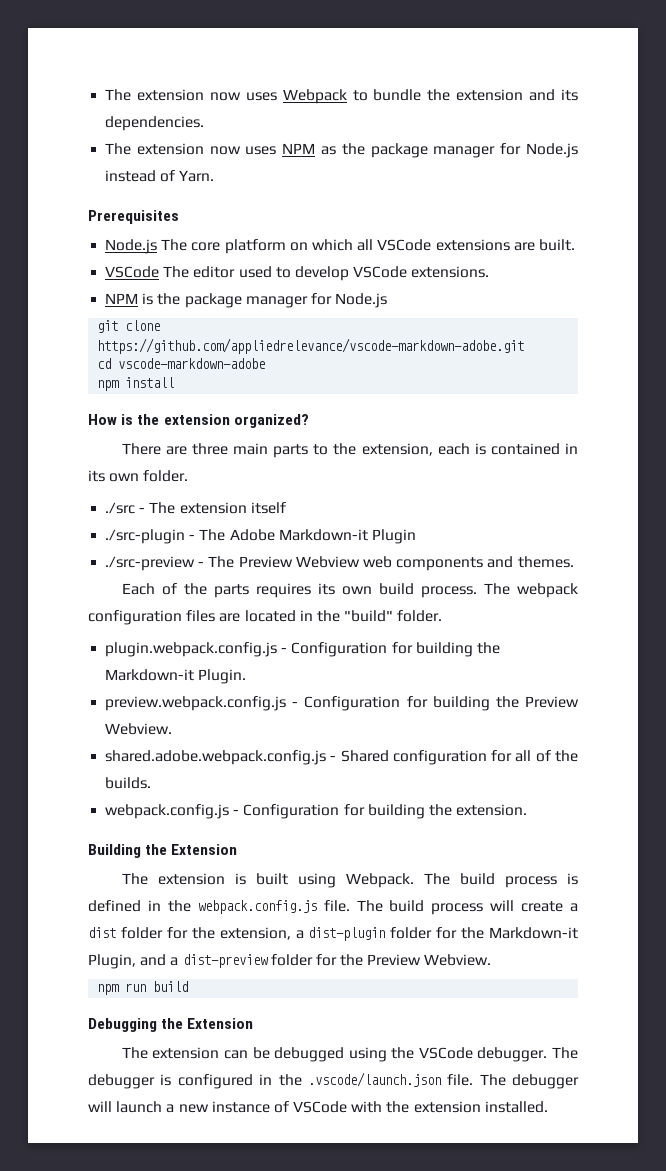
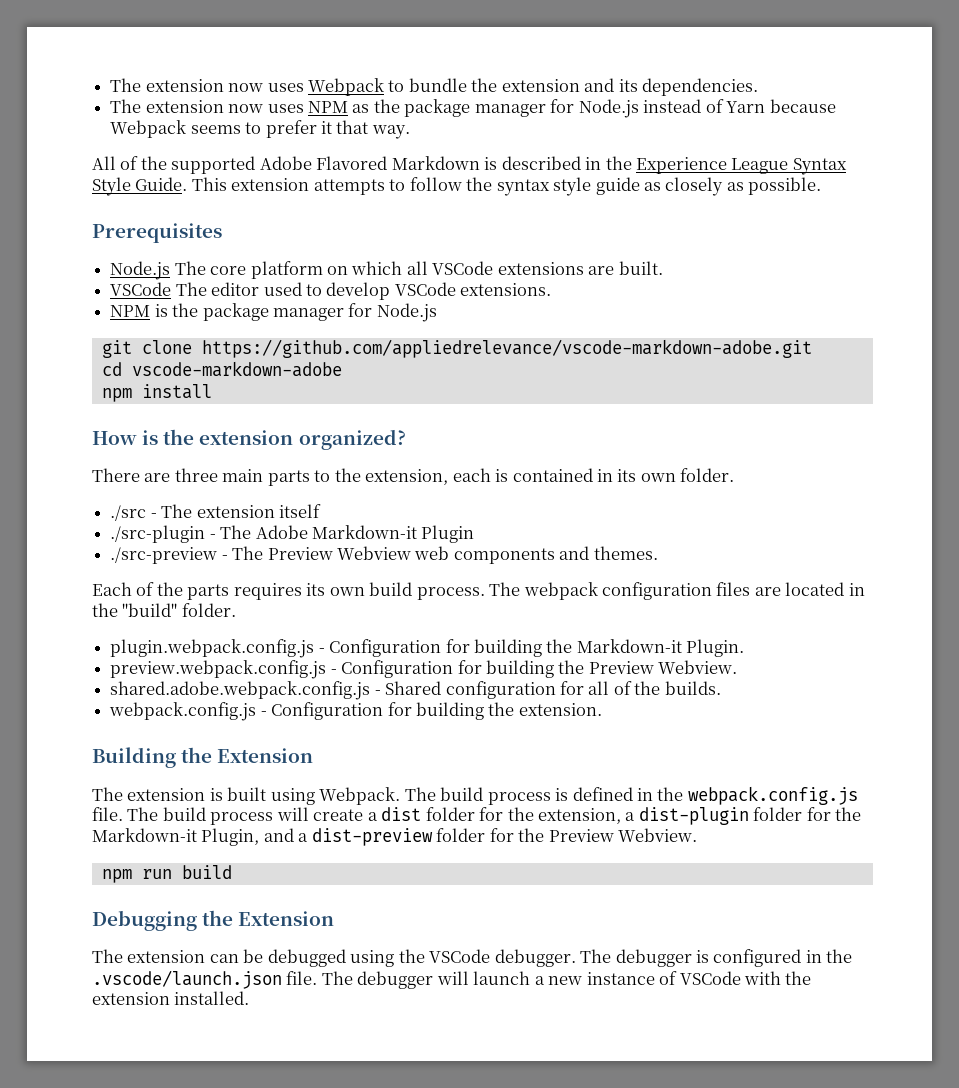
[179,170,215,182] Yarn. -> [726,99,836,113] [110,120,410,139] [92,156,847,175] [92,177,822,196] Yarn because Webpack seems to prefer it that way. // All of the supported Adobe Flavored Markdown is described in the Experience League Syntax Style Guide. This extension attempts to follow the syntax style guide as closely as possible.

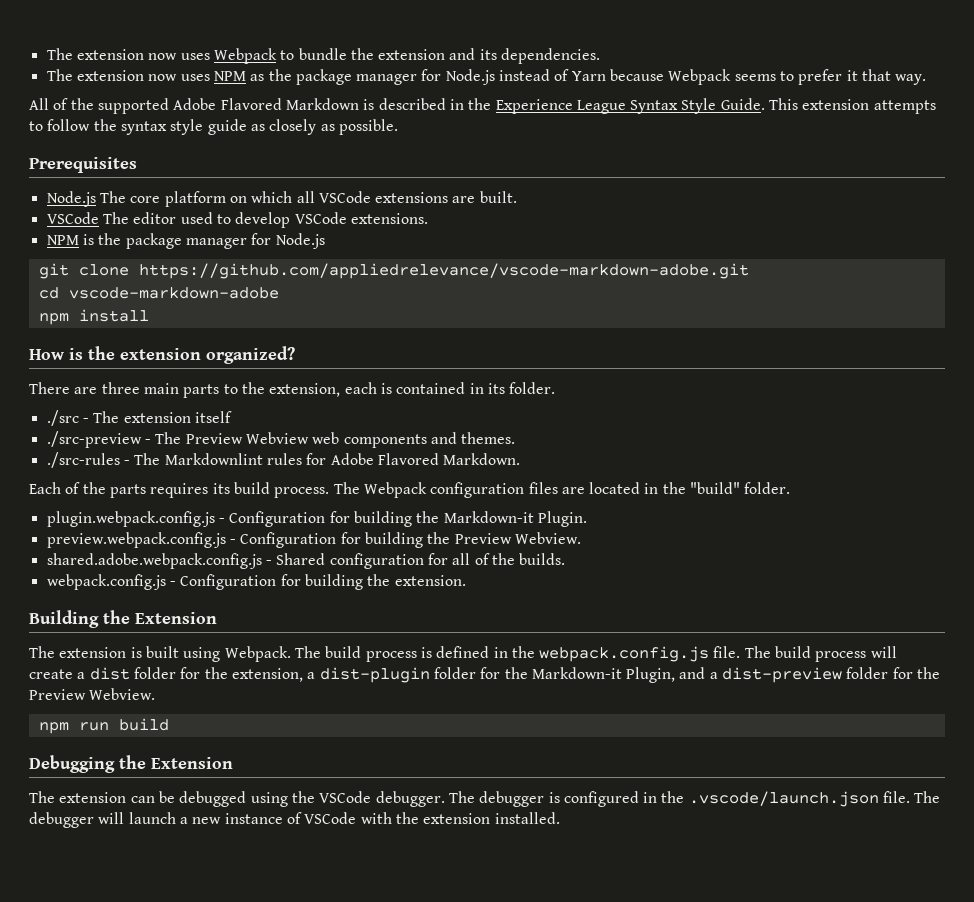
[640,473,676,482] own -> (505, 388) none
[110,525,475,543] // ./src-plugin - The Adobe Markdown-it Plugin -> (232, 417) none
(658, 553) none -> [46,452,521,468] // ./src-rules - The Markdownlint rules for Adobe Flavored Markdown.
[329,587,365,596] own -> (230, 488) none
[523,582,598,600] webpack -> [363,482,427,498] Webpack

